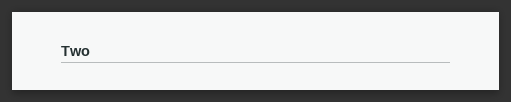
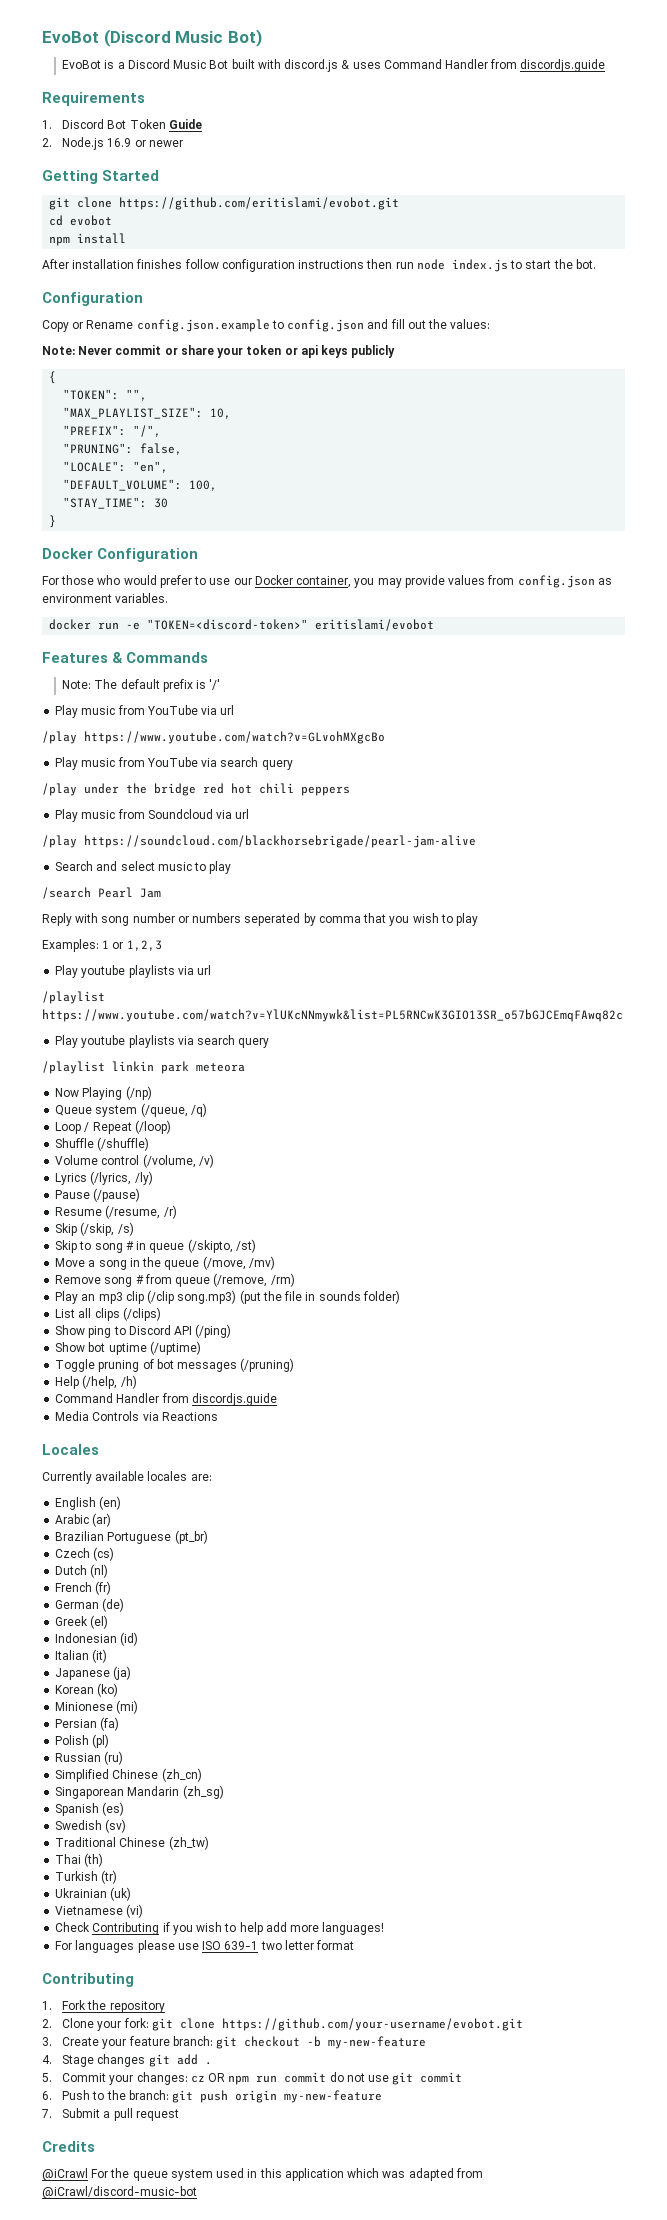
[61,46,90,56] Two -> [42,29,262,47] [62,59,606,72] [42,92,145,106] [42,119,202,129] [42,137,183,150] [42,170,160,184] [49,197,400,210] [49,215,113,226] [49,233,127,246] [42,259,596,272] [42,292,143,306] [42,319,491,332] [42,345,396,358] [49,371,57,384] [63,389,148,401] [63,407,232,419] [63,425,162,437] [63,443,183,455] [63,461,169,473] [63,479,218,491] [63,497,169,509] [49,515,57,528] [42,548,199,562] [42,575,612,588] [42,593,169,603] [49,619,435,631] [42,652,209,663] [62,679,221,692] [55,705,235,718] [42,731,385,744] [55,757,293,770] [42,783,350,796] [55,809,250,822] [42,835,476,848] [55,861,232,874] [42,887,161,899] [42,913,479,926] [42,939,162,952] [55,965,212,978] [42,991,105,1004] [42,1009,623,1022] [55,1035,270,1048] [42,1061,245,1074] [55,1086,152,1100] [55,1103,207,1117] [55,1120,171,1134] [55,1137,150,1151] [55,1154,214,1168] [55,1171,153,1185] [55,1188,141,1202] [55,1205,177,1219] [55,1222,134,1236] [55,1239,256,1253] [55,1256,275,1270] [55,1273,295,1287] [55,1290,400,1304] [55,1307,161,1321] [55,1324,232,1338] [55,1341,201,1355] [55,1358,295,1372] [55,1375,137,1389] [55,1393,277,1406] [55,1411,218,1421] [42,1444,99,1455] [42,1471,212,1484] [55,1496,122,1510] [55,1513,112,1527] [55,1530,208,1544] [55,1547,115,1561] [55,1564,109,1578] [55,1581,112,1595] [55,1598,125,1612] [55,1615,109,1629] [55,1632,139,1646] [55,1649,108,1663] [55,1666,132,1680] [55,1683,119,1697] [55,1700,139,1714] [55,1717,120,1731] [55,1734,110,1748] [55,1751,124,1765] [55,1768,202,1782] [55,1785,224,1799] [55,1802,125,1816] [55,1819,127,1833] [55,1836,209,1850] [55,1853,104,1867] [55,1870,118,1884] [55,1887,132,1901] [55,1904,144,1918] [55,1922,385,1935] [55,1940,355,1953] [42,1973,134,1987] [42,2000,165,2013] [42,2018,523,2031] [42,2036,427,2049] [42,2054,212,2067] [42,2072,463,2085] [42,2090,383,2103] [42,2108,179,2121] [42,2141,95,2152] [42,2168,483,2181] [42,2186,197,2199] EvoBot (Discord Music Bot) // EvoBot is a Discord Music Bot built with discord.js & uses Command Handler from discordjs.guide // Requirements // 1. Discord Bot Token Guide // 2. Node.js 16.9 or newer // Getting Started // git clone https://github.com/eritislami/evobot.git // cd evobot // npm install // After installation finishes follow configuration instructions then run node index.js to start the bot. // Configuration // Copy or Rename config.json.example to config.json and fill out the values: // Note: Never commit or share your token or api keys publicly // { // "TOKEN": "", // "MAX_PLAYLIST_SIZE": 10, // "PREFIX": "/", // "PRUNING": false, // "LOCALE": "en", // "DEFAULT_VOLUME": 100, // "STAY_TIME": 30 // } // Docker Configuration // For those who would prefer to use our Docker container, you may provide values from config.json as environment variables. // docker run -e "TOKEN=<discord-token>" eritislami/evobot // Features & Commands // Note: The default prefix is '/' // Play music from YouTube via url // /play https://www.youtube.com/watch?v=GLvohMXgcBo // Play music from YouTube via search query // /play under the bridge red hot chili peppers // Play music from Soundcloud via url // /play https://soundcloud.com/blackhorsebrigade/pearl-jam-alive // Search and select music to play // /search Pearl Jam // Reply with song number or numbers seperated by comma that you wish to play // Examples: 1 or 1,2,3 // Play youtube playlists via url // /playlist https://www.youtube.com/watch?v=YlUKcNNmywk&list=PL5RNCwK3GIO13SR_o57bGJCEmqFAwq82c // Play youtube playlists via search query // /playlist linkin park meteora // Now Playing (/np) // Queue system (/queue, /q) // Loop / Repeat (/loop) // Shuffle (/shuffle) // Volume control (/volume, /v) // Lyrics (/lyrics, /ly) // Pause (/pause) // Resume (/resume, /r) // Skip (/skip, /s) // Skip to song # in queue (/skipto, /st) // Move a song in the queue (/move, /mv) // Remove song # from queue (/remove, /rm) // Play an mp3 clip (/clip song.mp3) (put the file in sounds folder) // List all clips (/clips) // Show ping to Discord API (/ping) // Show bot uptime (/uptime) // Toggle pruning of bot messages (/pruning) // Help (/help, /h) // Command Handler from discordjs.guide // Media Controls via Reactions // Locales // Currently available locales are: // English (en) // Arabic (ar) // Brazilian Portuguese (pt_br) // Czech (cs) // Dutch (nl) // French (fr) // German (de) // Greek (el) // Indonesian (id) // Italian (it) // Japanese (ja) // Korean (ko) // Minionese (mi) // Persian (fa) // Polish (pl) // Russian (ru) // Simplified Chinese (zh_cn) // Singaporean Mandarin (zh_sg) // Spanish (es) // Swedish (sv) // Traditional Chinese (zh_tw) // Thai (th) // Turkish (tr) // Ukrainian (uk) // Vietnamese (vi) // Check Contributing if you wish to help add more languages! // For languages please use ISO 639-1 two letter format // Contributing // 1. Fork the repository // 2. Clone your fork: git clone https://github.com/your-username/evobot.git // 3. Create your feature branch: git checkout -b my-new-feature // 4. Stage changes git add . // 5. Commit your changes: cz OR npm run commit do not use git commit // 6. Push to the branch: git push origin my-new-feature // 7. Submit a pull request // Credits // @iCrawl For the queue system used in this application which was adapted from @iCrawl/discord-music-bot

